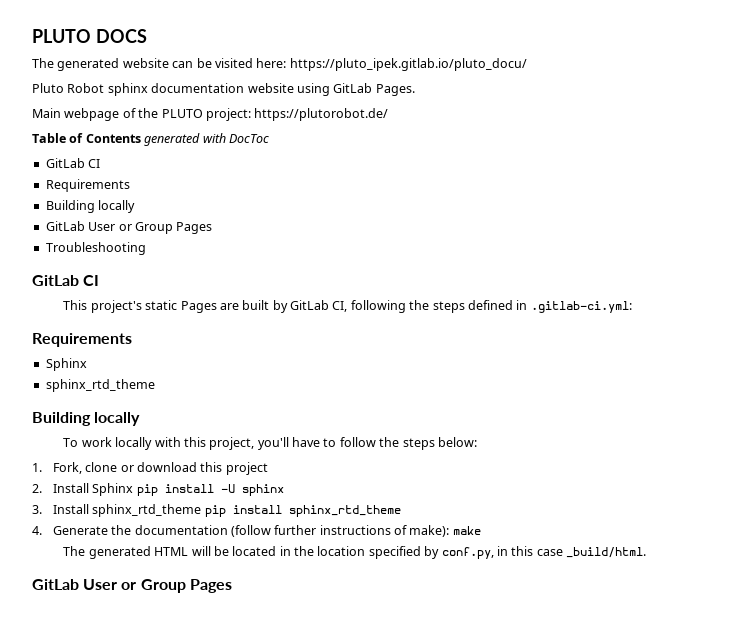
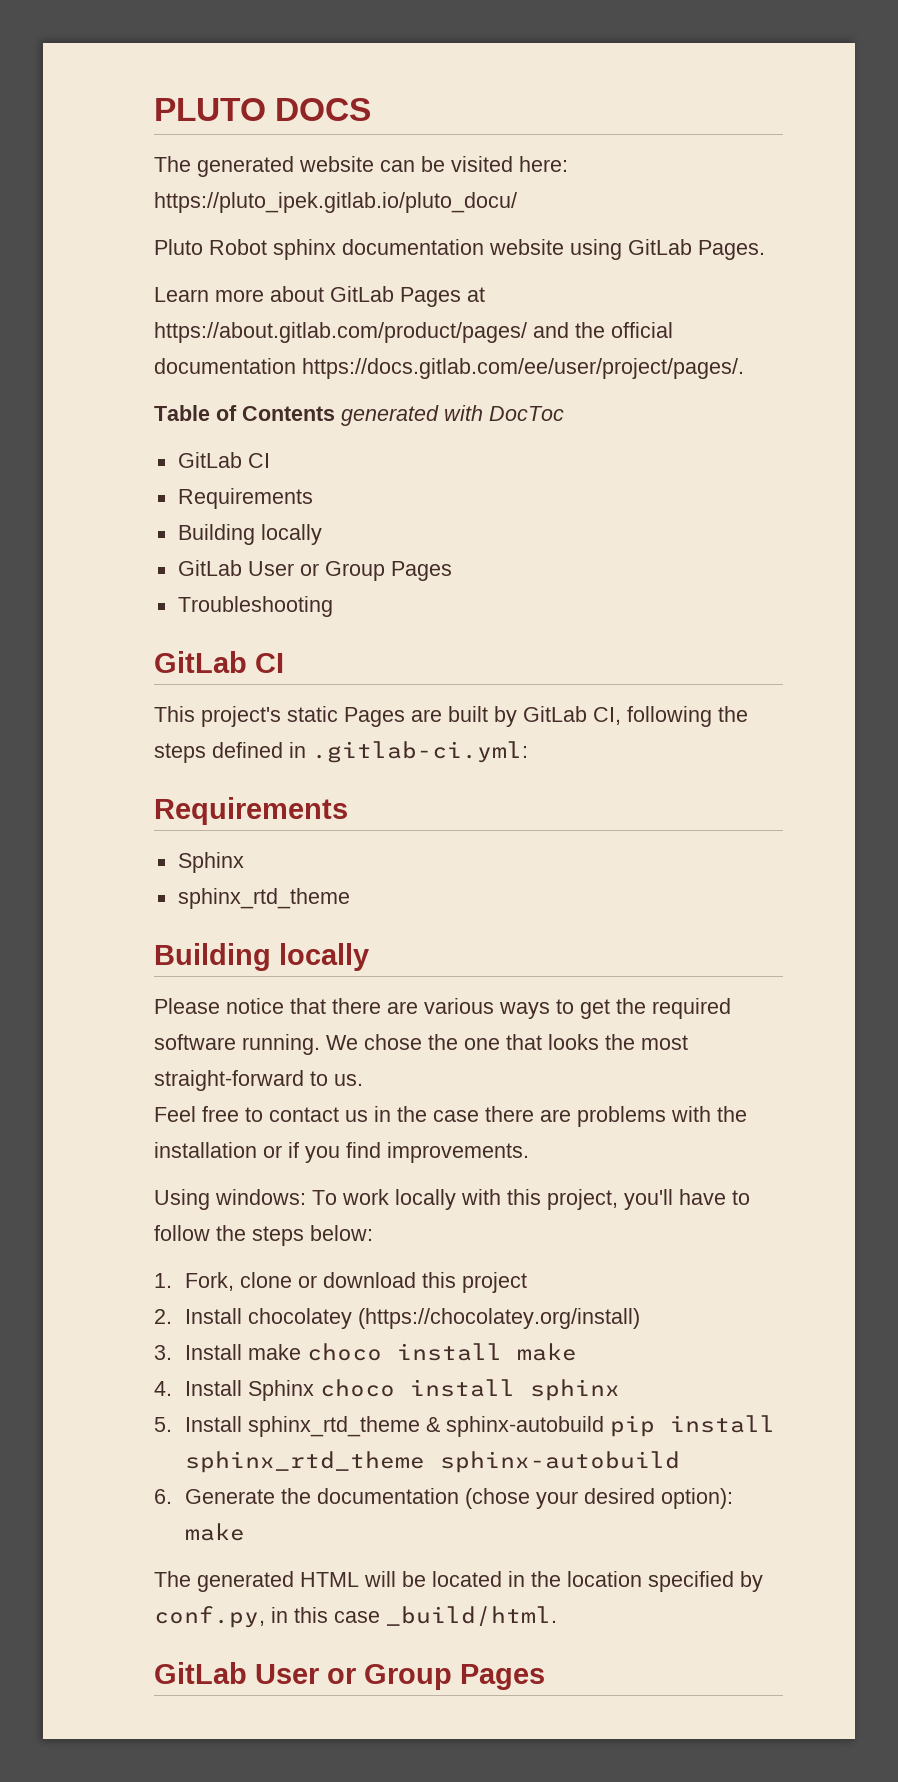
[32,108,389,121] Main webpage of the PLUTO project: https://plutorobot.de/ -> [154,286,485,307] [154,322,673,343] [154,358,744,379] Learn more about GitLab Pages at https://about.gitlab.com/product/pages/ and the official documentation https://docs.gitlab.com/ee/user/project/pages/.
(141, 419) none -> [154,998,731,1019] [154,1034,688,1055] [154,1070,363,1091] [154,1106,747,1127] [154,1142,529,1163] [154,1189,306,1210] Please notice that there are various ways to get the required software running. We chose the one that looks the most straight-forward to us. // Feel free to contact us in the case there are problems with the installation or if you find improvements. // Using windows:
[92,483,235,496] Sphinx pip install -U -> [248,1308,641,1329] [154,1343,578,1361] [154,1379,516,1401] chocolatey (https://chocolatey.org/install) // 3. Install make choco install make // 4. Install Sphinx choco install
[32,505,42,514] 3. -> [154,1417,172,1432] 5.
(202, 510) none -> [426,1416,605,1437] & sphinx-autobuild
[32,526,42,535] // 4. -> [440,1451,681,1473] [154,1489,172,1504] sphinx-autobuild // 6.
[230,525,450,537] (follow further instructions of make): -> [465,1488,734,1509] (chose your desired option):

